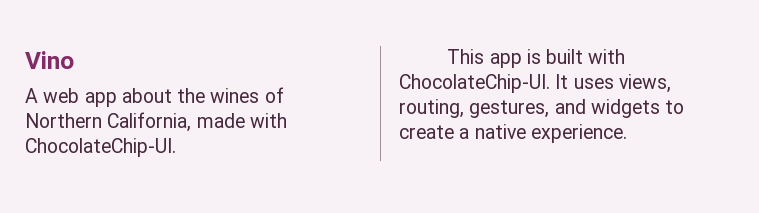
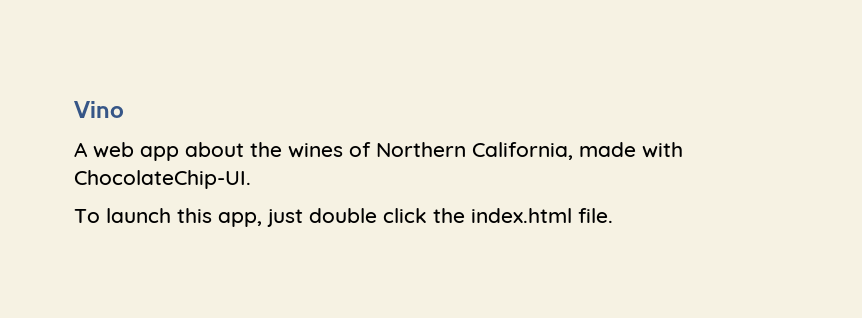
[447,49,626,68] [399,74,671,93] [399,99,685,118] [399,124,627,143] This app is built with ChocolateChip-UI. It uses views, routing, gestures, and widgets to create a native experience. -> [74,208,613,227] To launch this app, just double click the index.html file.

